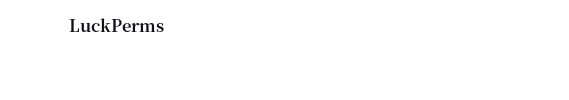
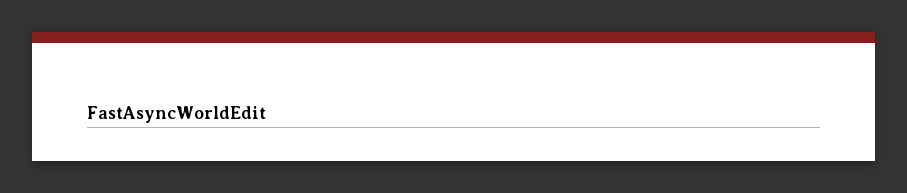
[69,18,164,32] LuckPerms -> [87,106,266,123] FastAsyncWorldEdit

